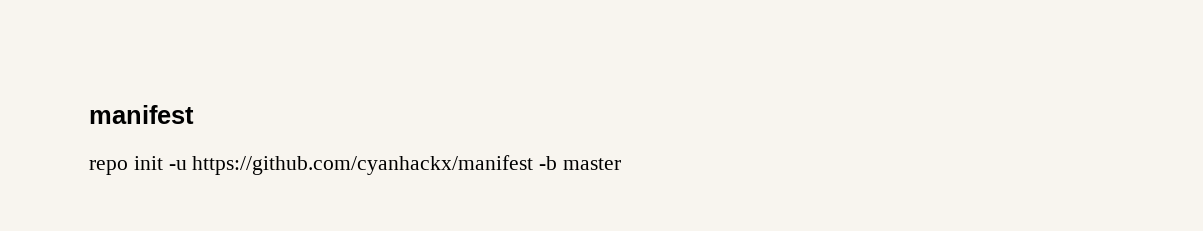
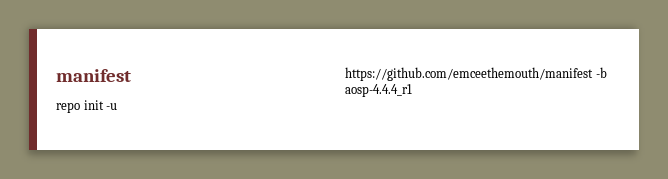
[192,155,622,175] https://github.com/cyanhackx/manifest -b master -> [345,67,607,81] [345,84,412,97] https://github.com/emceethemouth/manifest -b aosp-4.4.4_r1

